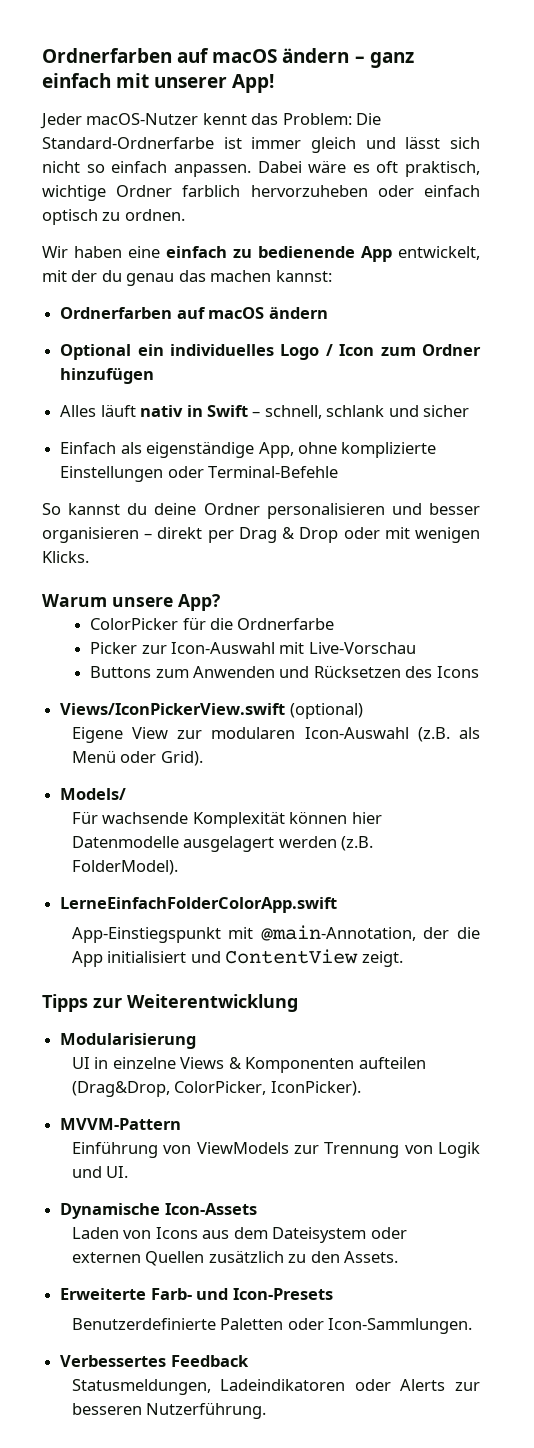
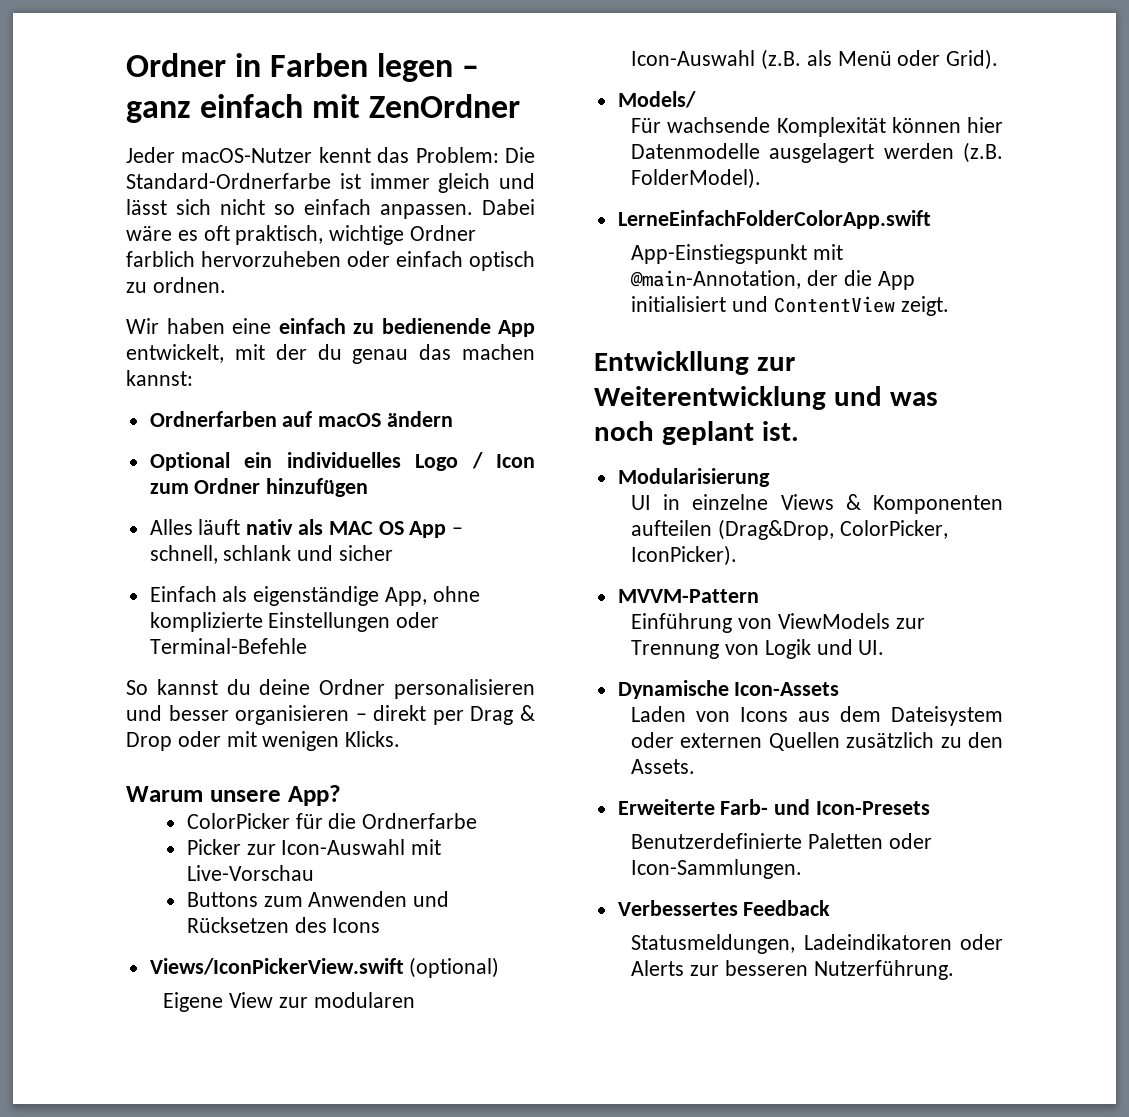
[42,48,350,63] Ordnerfarben auf macOS ändern -> [126,53,454,82] Ordner in Farben legen
[154,74,275,93] unserer App! -> [369,94,521,118] ZenOrdner
[186,405,248,417] in Swift -> [298,519,447,538] als MAC OS App
[42,994,88,1012] Tipps -> [594,351,749,375] Entwickllung
(298, 1003) none -> [833,386,938,406] [594,421,799,445] und was noch geplant ist.

